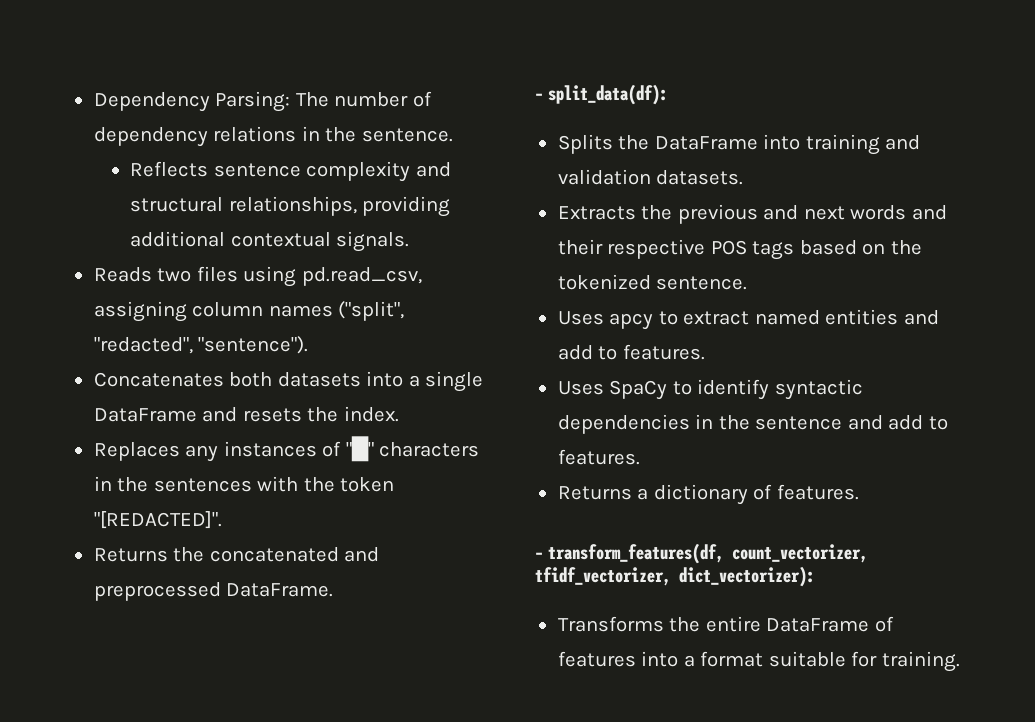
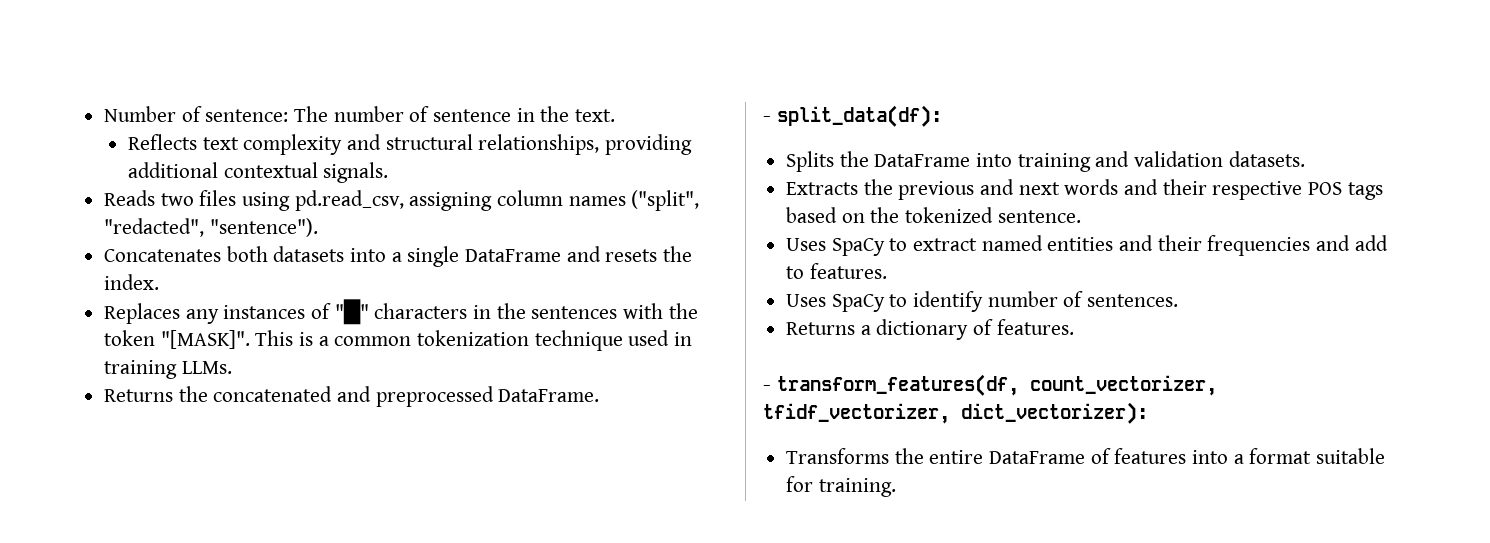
[93,91,291,112] Dependency Parsing: -> [104,106,289,122] Number of sentence:
[93,126,453,147] dependency relations in the sentence. -> [433,106,616,122] sentence in the text.
[213,163,301,177] sentence -> [202,137,239,150] text
[93,511,222,529] "[REDACTED]". -> [160,330,693,351] [104,360,232,379] "[MASK]". This is a common tokenization technique used in training LLMs.
[609,313,654,330] apcy -> [831,238,885,256] SpaCy
(939, 317) none -> [1157,235,1351,256] their frequencies and
[774,379,863,400] [557,414,948,434] [557,449,640,465] syntactic dependencies in the sentence and add to features. -> [987,291,1179,307] number of sentences.

